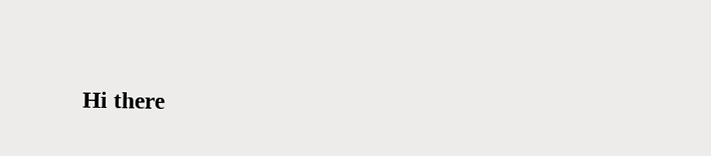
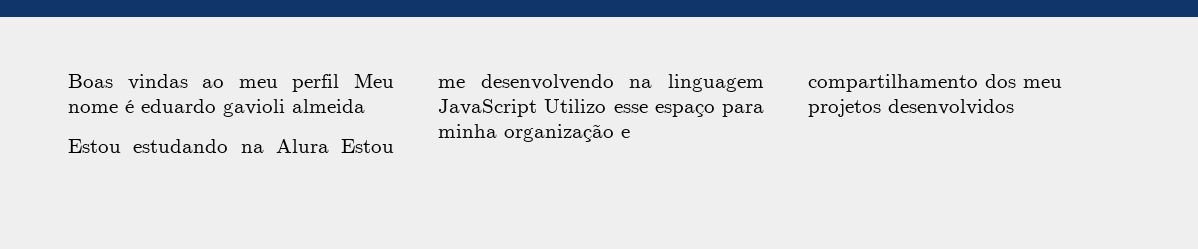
[82,91,166,109] Hi there -> [68,73,394,92] [68,99,365,117] [68,139,394,153] [438,74,764,92] [438,99,764,117] [438,124,630,142] [808,74,1062,92] [808,99,1014,117] Boas vindas ao meu perfil Meu nome é eduardo gavioli almeida // Estou estudando na Alura Estou me desenvolvendo na linguagem JavaScript Utilizo esse espaço para minha organização e compartilhamento dos meu projetos desenvolvidos

